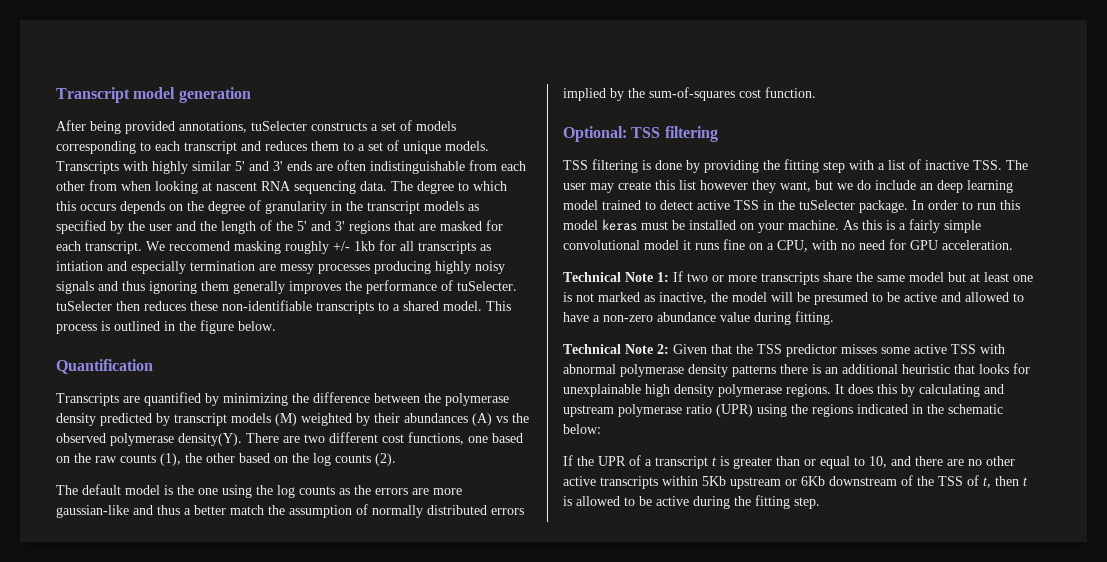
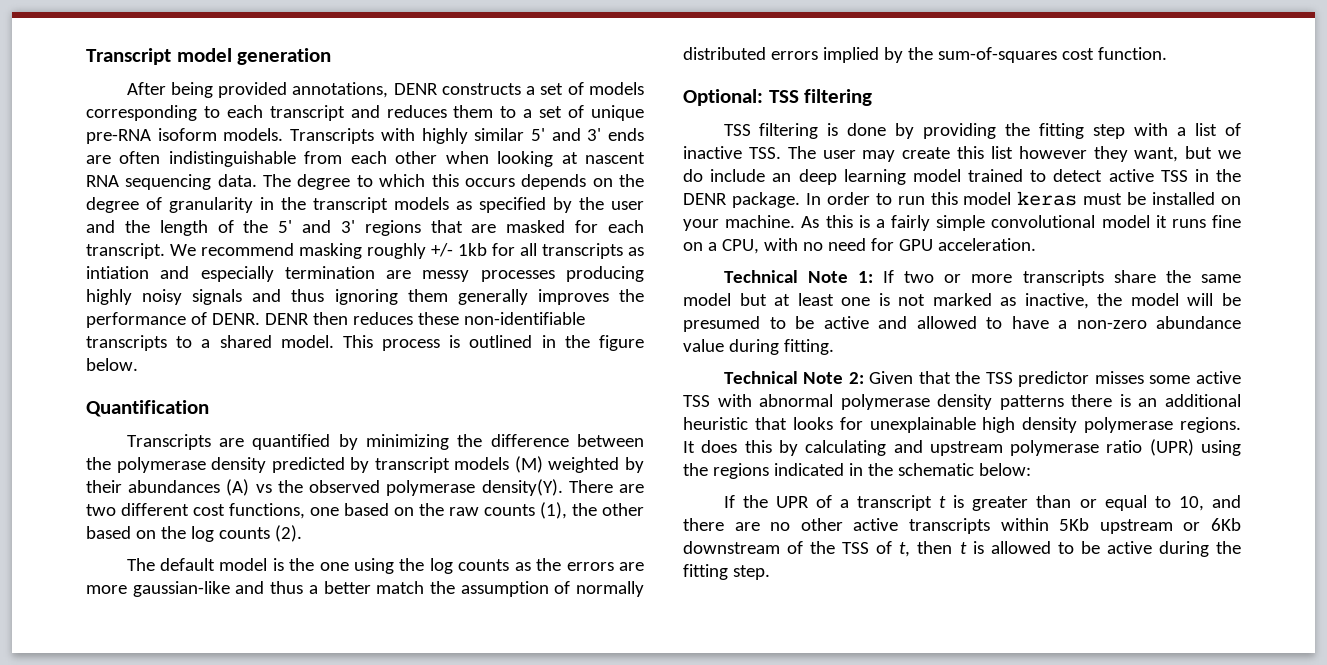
[251,121,307,131] tuSelecter -> [393,83,438,95] DENR
(441, 147) none -> [86,128,217,144] pre-RNA isoform
[89,180,117,191] from -> (438, 157) none
[169,241,230,251] reccomend -> [201,243,294,256] recommend
[457,281,517,291] [56,301,112,311] tuSelecter. tuSelecter -> [211,313,309,325] DENR. DENR
[799,200,855,210] tuSelecter -> [683,193,727,205] DENR

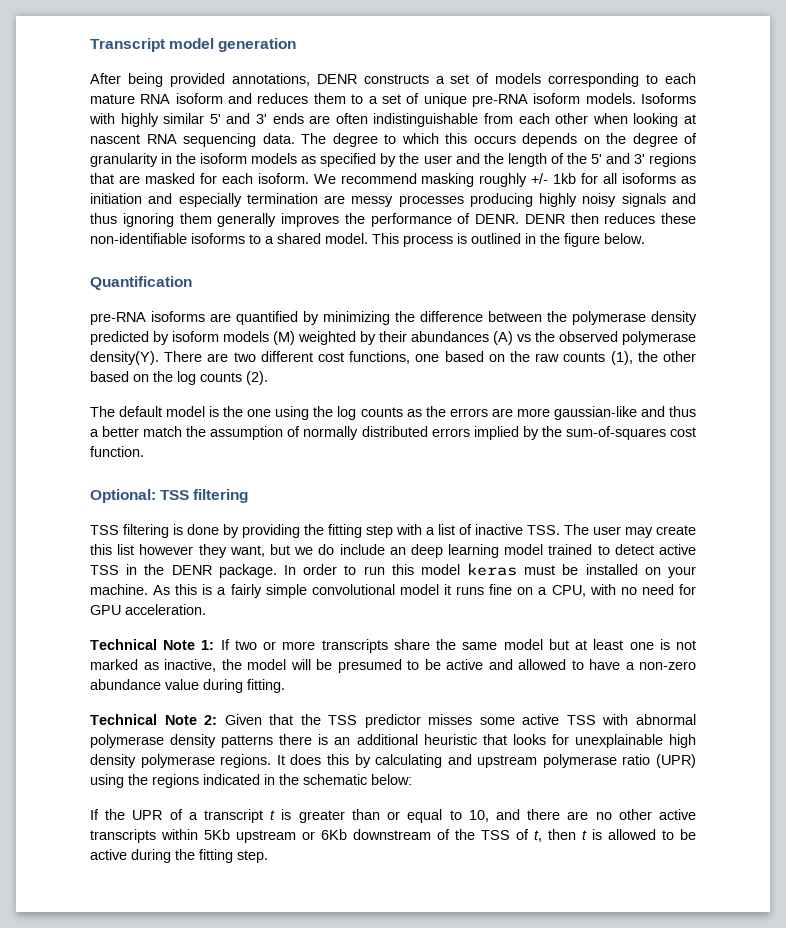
[269,105,345,121] transcript -> [90,93,223,104] mature RNA isoform
[290,128,375,144] Transcripts -> [640,93,696,104] Isoforms
[313,197,388,213] transcript -> [200,153,248,164] isoform
[86,243,165,259] transcript. -> [257,173,309,184] isoform.
[542,243,644,259] [86,266,149,279] transcripts as intiation -> [622,173,696,184] [90,193,142,204] isoforms as initiation
[86,335,167,351] transcripts -> [191,233,245,244] isoforms
[126,434,211,450] Transcripts -> [90,311,205,325] pre-RNA isoforms
[374,457,450,473] transcript -> [172,331,219,342] isoform

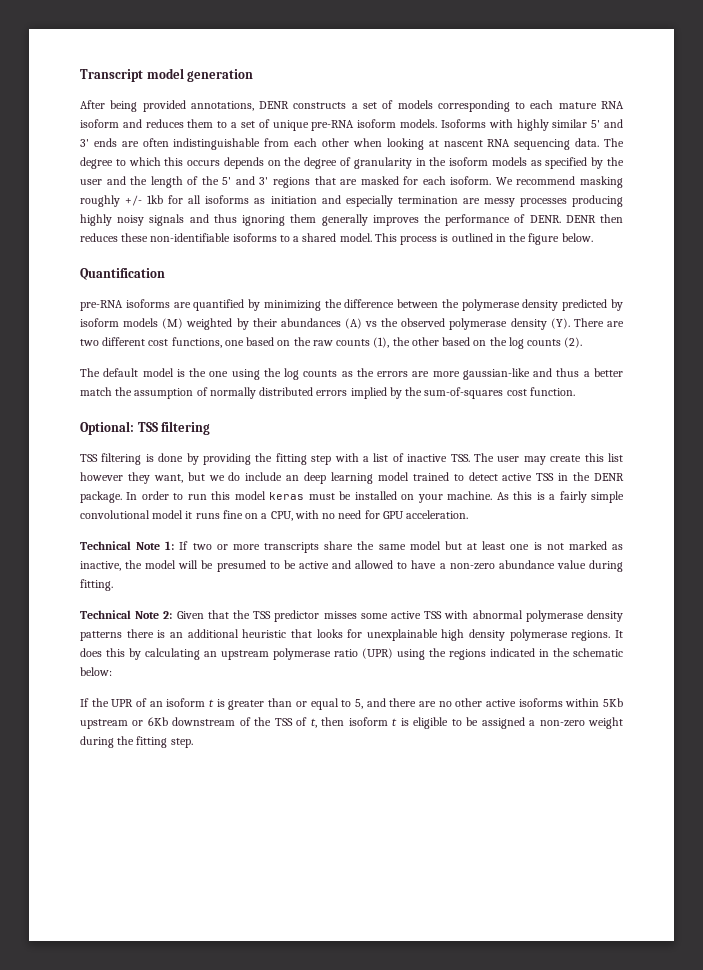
[90,351,159,365] density(Y). -> [510,318,570,330] density (Y).
[447,754,472,765] and -> [204,651,217,657] an
[188,809,264,823] a transcript -> [149,698,206,707] an isoform
[468,810,489,822] 10, -> [354,699,363,709] 5,
[90,829,156,843] transcripts -> [518,698,563,707] isoforms
[582,829,696,840] [90,849,127,860] t is allowed to be active -> [348,717,623,729] isoform t is eligible to be assigned a non-zero weight

